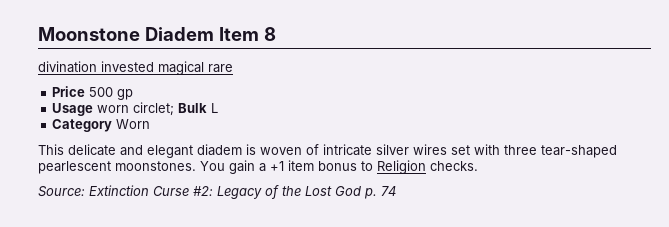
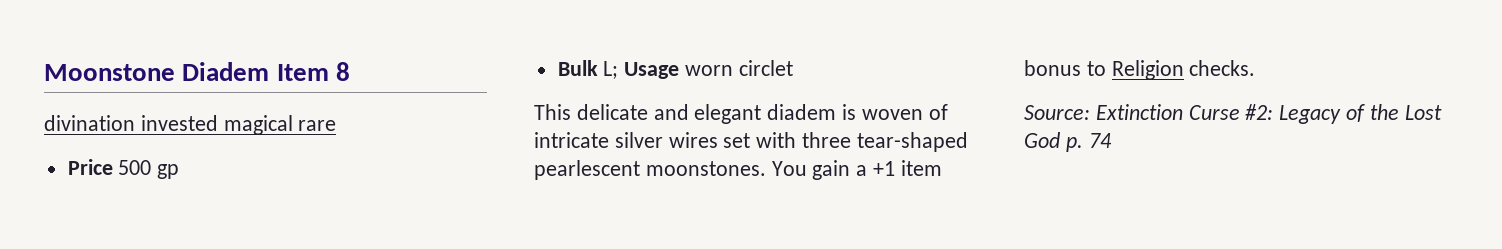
[52,102,219,116] [52,119,151,132] Usage worn circlet; Bulk L // Category Worn -> [557,60,793,79] Bulk L; Usage worn circlet

